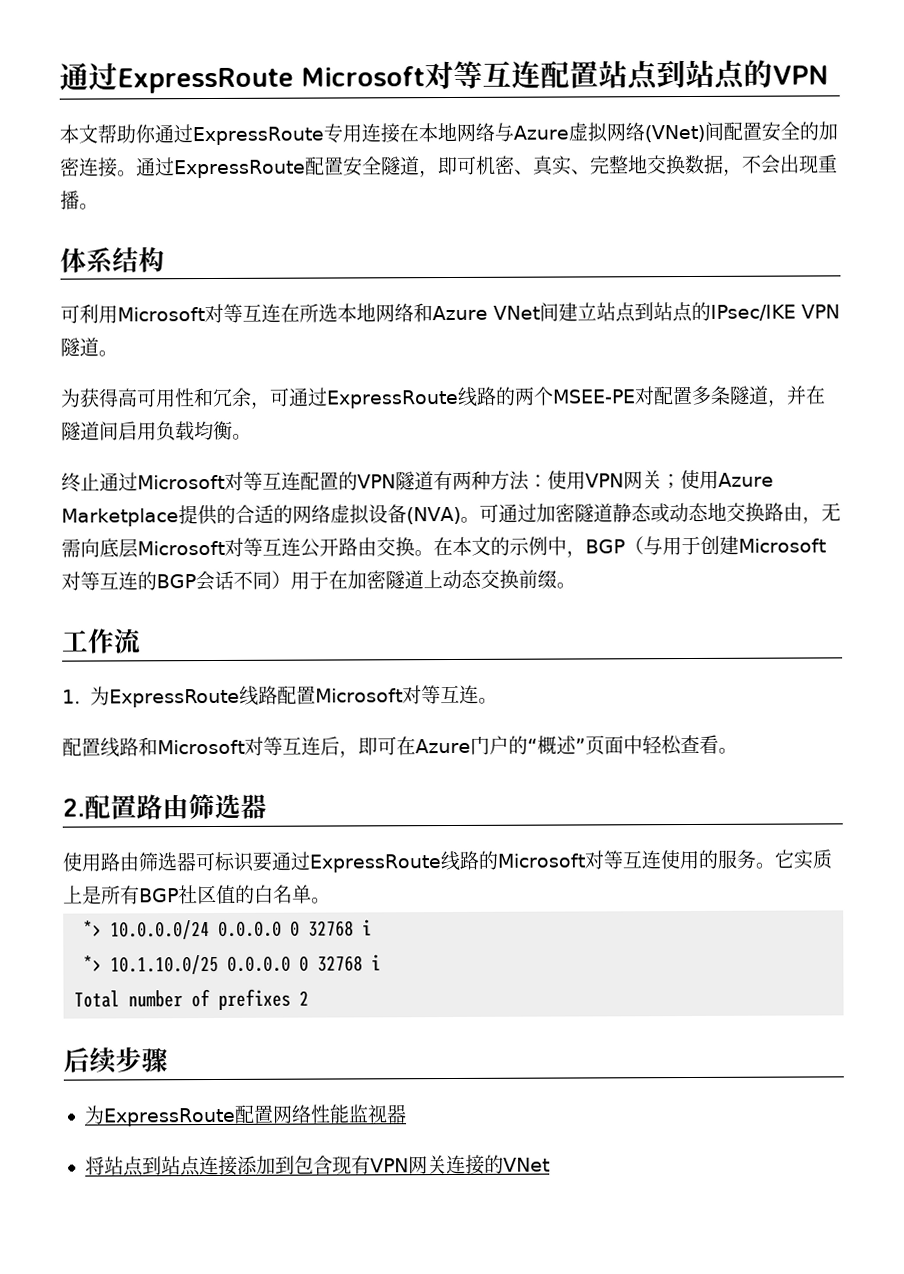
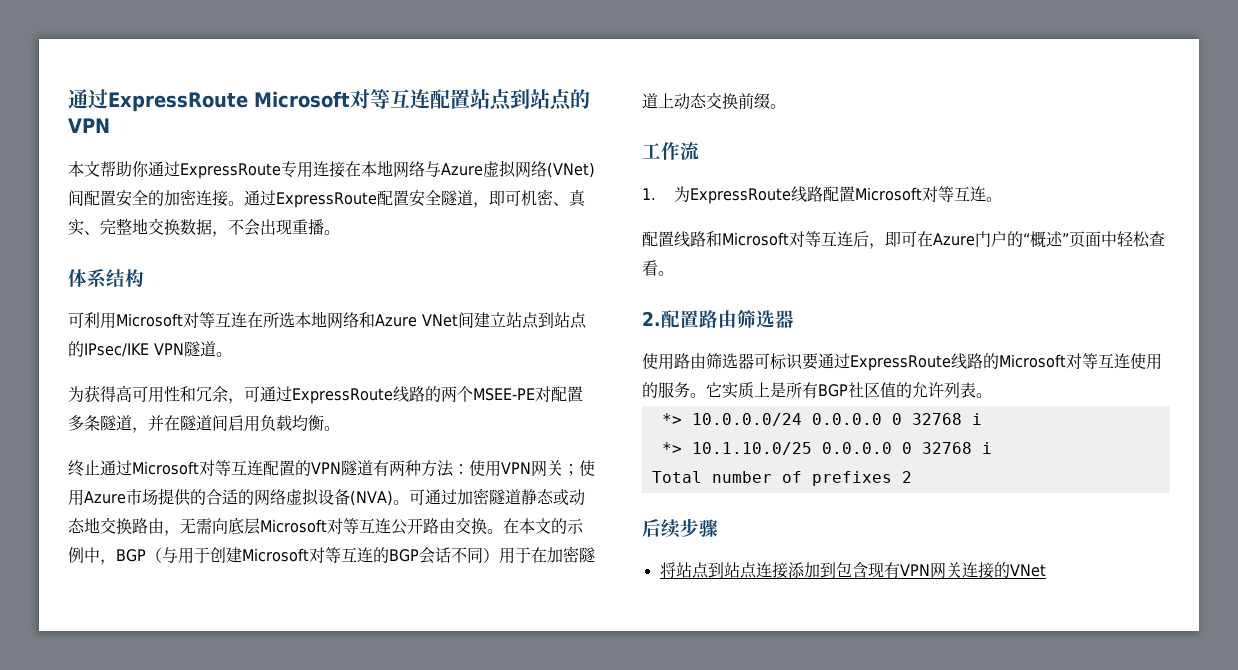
[61,508,179,527] Marketplace -> [126,489,158,505] 市场
[254,884,312,904] 白名单 -> [912,382,976,398] 允许列表
[83,1104,407,1127] // 为ExpressRoute配置网络性能监视器 -> (718, 528) none

